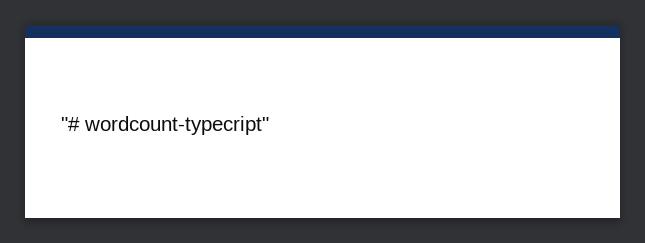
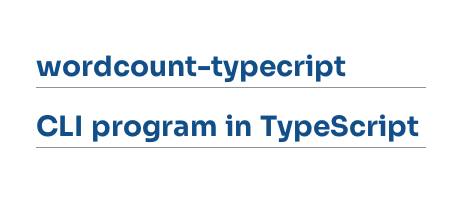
[61,116,269,135] "# wordcount-typecript" -> [36,54,346,83] [36,114,419,143] wordcount-typecript // CLI program in TypeScript

